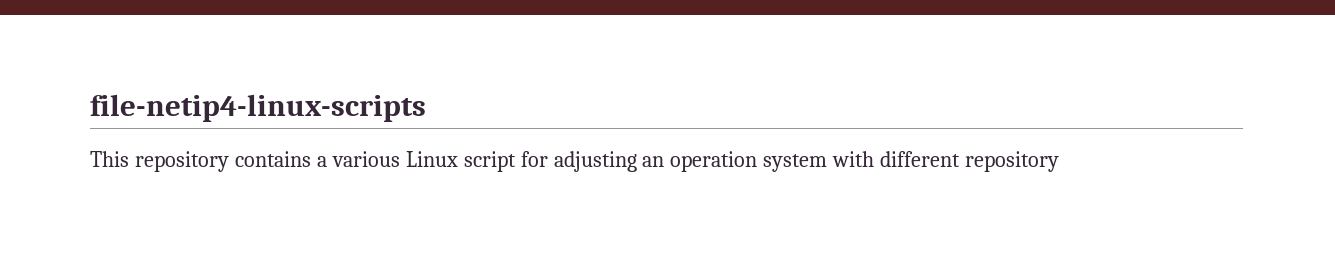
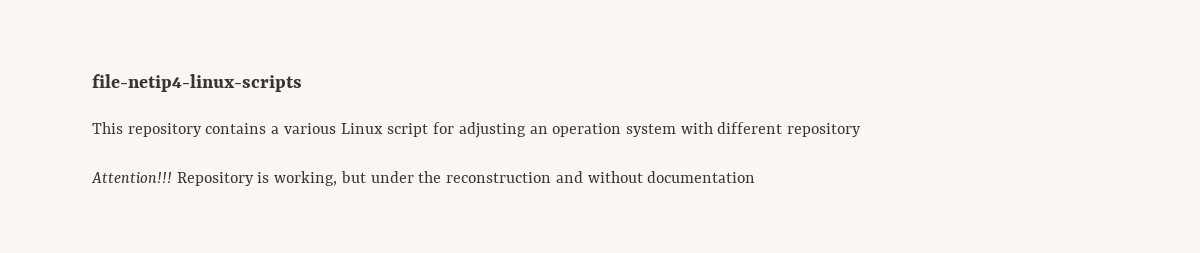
(1060, 161) none -> [91,171,756,186] // Attention!!! Repository is working, but under the reconstruction and without documentation

